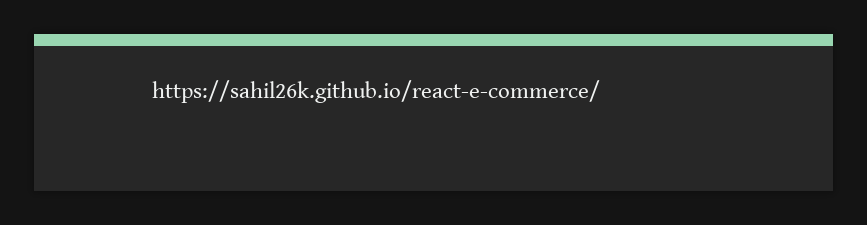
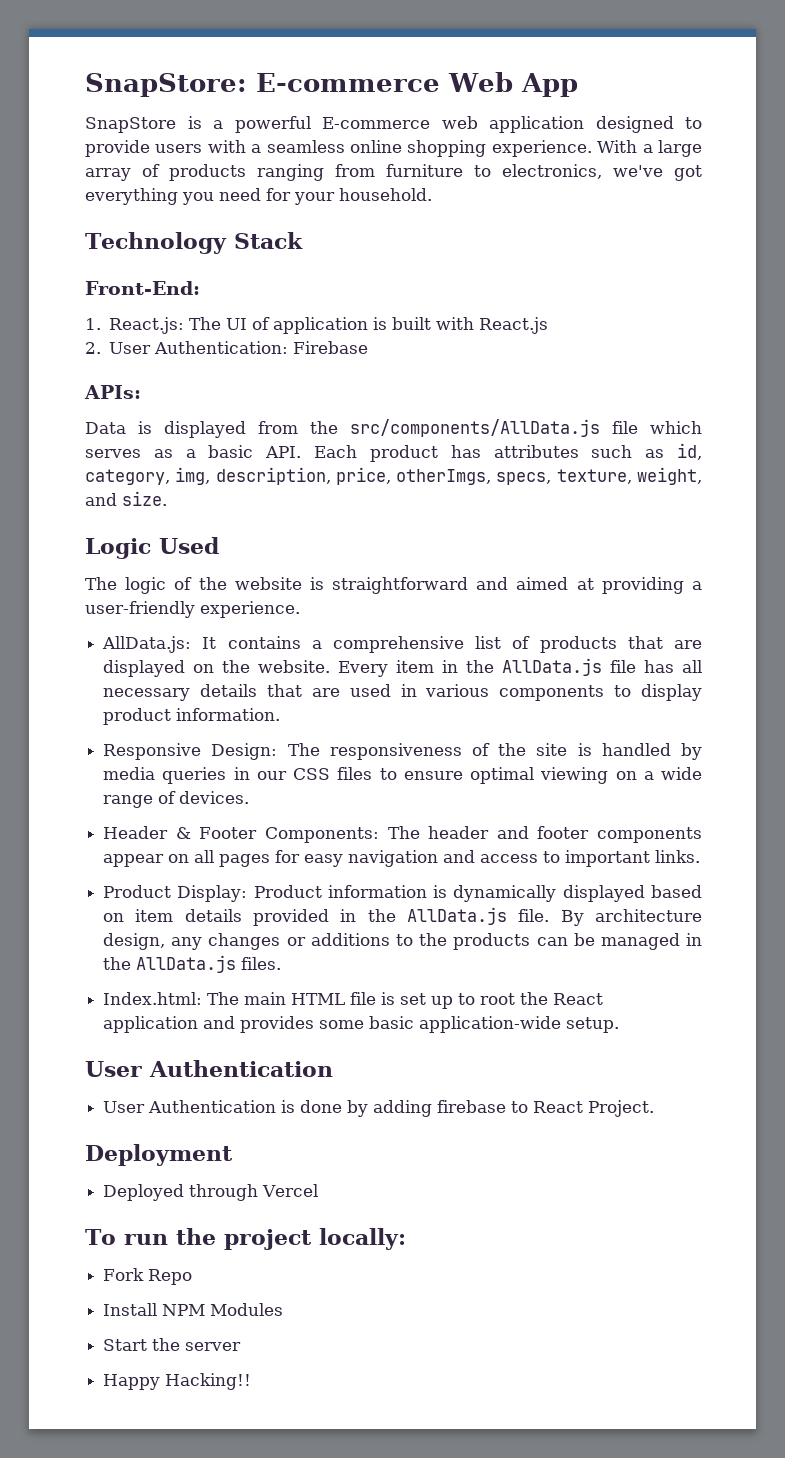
[152,80,600,103] https://sahil26k.github.io/react-e-commerce/ -> [85,72,578,97] [85,116,702,133] [85,140,702,157] [85,164,702,181] [85,188,432,205] [85,232,303,254] [85,281,200,295] [85,317,549,334] [85,341,369,354] [84,385,141,399] [85,419,702,438] [85,443,702,462] [85,467,703,485] [85,491,167,506] [85,537,219,559] [85,577,702,594] [85,601,300,618] [102,636,702,653] [103,658,703,677] [103,684,702,701] [103,708,281,725] [103,743,702,760] [103,767,702,784] [103,791,250,808] [103,826,702,843] [103,850,701,867] [103,885,702,902] [103,907,702,926] [103,933,702,950] [103,955,282,973] [103,992,604,1009] [103,1016,620,1033] [85,1060,333,1077] [103,1100,655,1117] [85,1144,233,1166] [103,1184,319,1201] [85,1228,406,1250] [103,1268,193,1285] [103,1303,284,1316] [103,1338,242,1351] [103,1373,252,1390] SnapStore: E-commerce Web App // SnapStore is a powerful E-commerce web application designed to provide users with a seamless online shopping experience. With a large array of products ranging from furniture to electronics, we've got everything you need for your household. // Technology Stack // Front-End: // 1. React.js: The UI of application is built with React.js // 2. User Authentication: Firebase // APIs: // Data is displayed from the src/components/AllData.js file which serves as a basic API. Each product has attributes such as id, category, img, description, price, otherImgs, specs, texture, weight, and size. // Logic Used // The logic of the website is straightforward and aimed at providing a user-friendly experience. // AllData.js: It contains a comprehensive list of products that are displayed on the website. Every item in the AllData.js file has all necessary details that are used in various components to display product information. // Responsive Design: The responsiveness of the site is handled by media queries in our CSS files to ensure optimal viewing on a wide range of devices. // Header & Footer Components: The header and footer components appear on all pages for easy navigation and access to important links. // Product Display: Product information is dynamically displayed based on item details provided in the AllData.js file. By architecture design, any changes or additions to the products can be managed in the AllData.js files. // Index.html: The main HTML file is set up to root the React application and provides some basic application-wide setup. // User Authentication // User Authentication is done by adding firebase to React Project. // Deployment // Deployed through Vercel // To run the project locally: // Fork Repo // Install NPM Modules // Start the server // Happy Hacking!!

